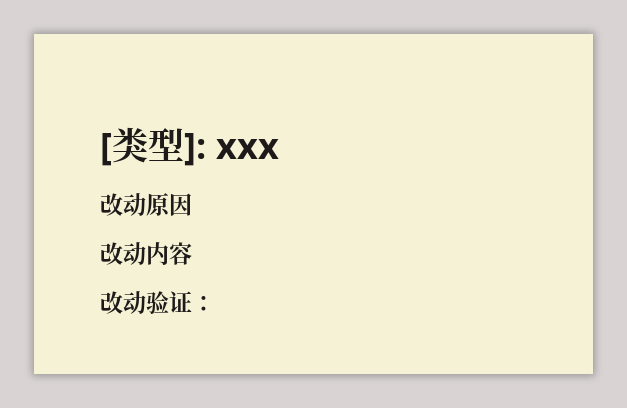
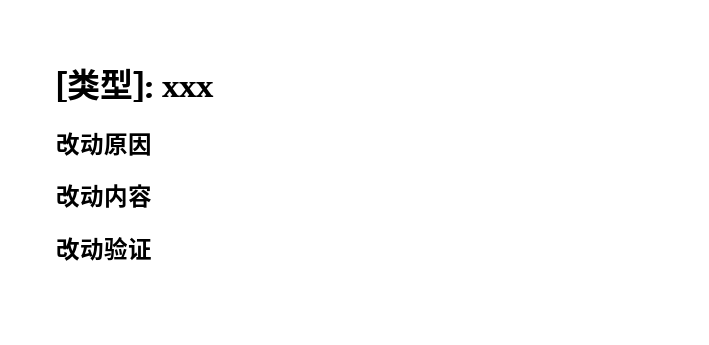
[192,296,215,311] ： -> (152, 249) none

